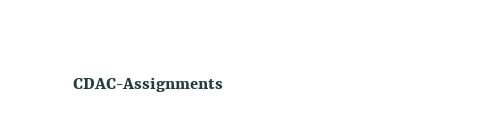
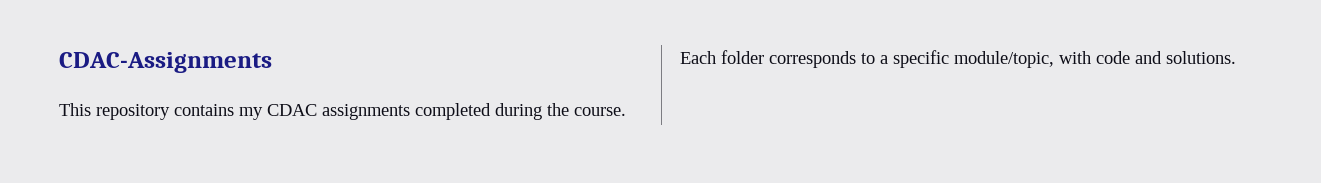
(223, 84) none -> [59,103,626,120] [680,50,1236,68] // This repository contains my CDAC assignments completed during the course. Each folder corresponds to a specific module/topic, with code and solutions.

